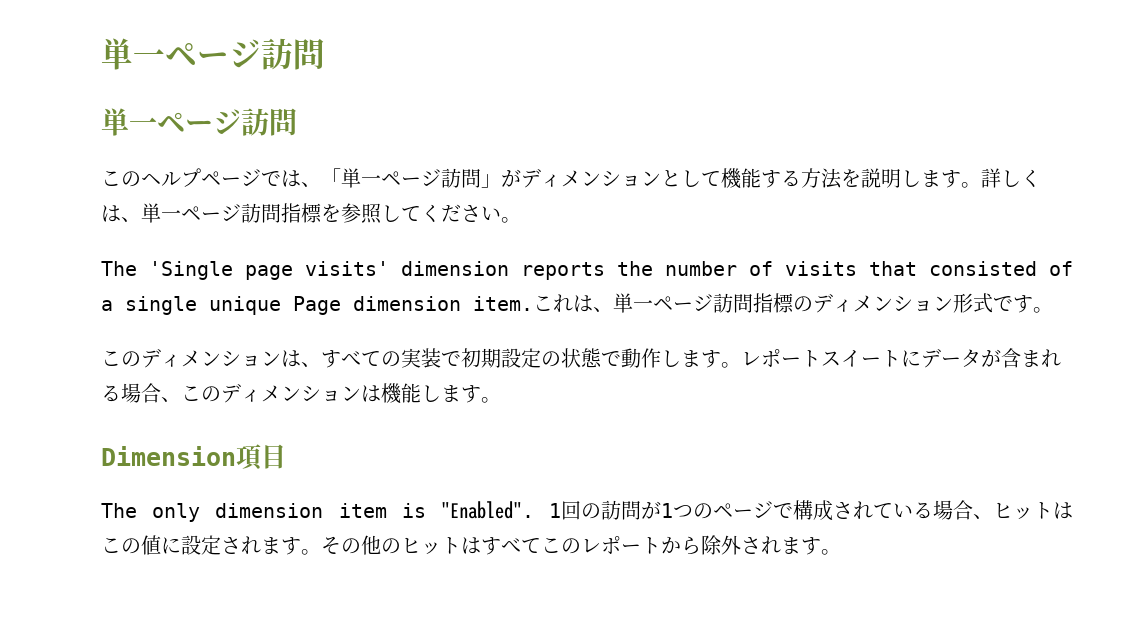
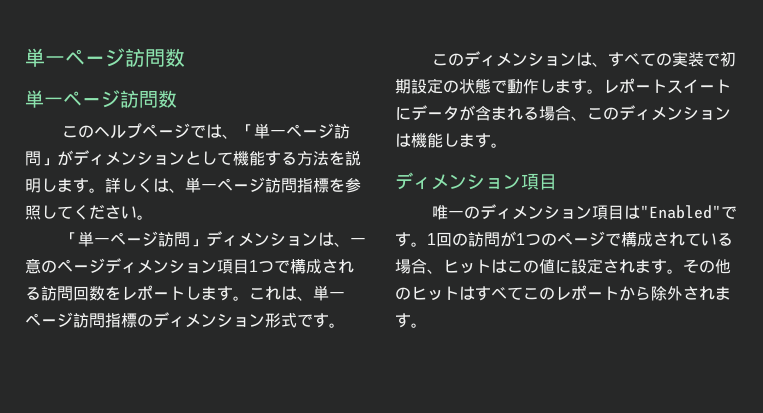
[101,38,325,70] [101,108,297,136] 単一ページ訪問 // 単一ページ訪問 -> [25,48,185,67] [25,90,177,108] 単一ページ訪問数 // 単一ページ訪問数
[101,261,1073,280] [101,296,533,315] The 'Single page visits' dimension reports the number of visits that consisted of a single unique Page dimension item. -> [62,231,367,247] [25,258,354,274] [25,285,249,301] 「単一ページ訪問」ディメンションは、一意のページディメンション項目1つで構成される訪問回数をレポートします。
[101,444,286,470] [101,501,534,522] Dimension項目 // The only dimension item is "Enabled". -> [395,172,557,190] [432,204,738,220] [395,232,427,247] ディメンション項目 // 唯一のディメンション項目は"Enabled"です。

